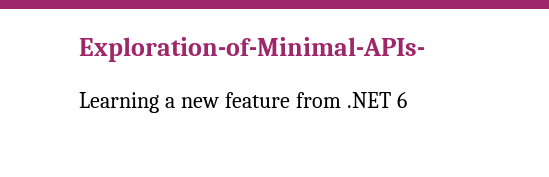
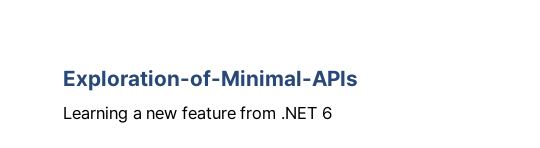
[79,37,425,62] Exploration-of-Minimal-APIs- -> [63,69,358,91] Exploration-of-Minimal-APIs

